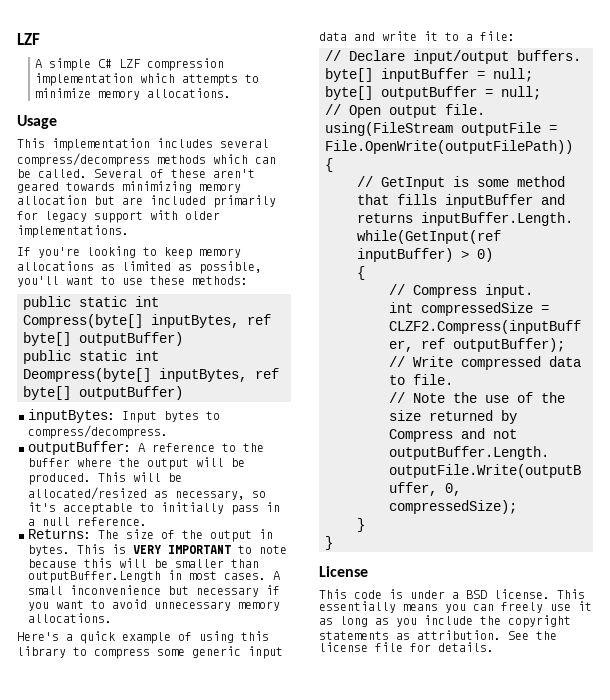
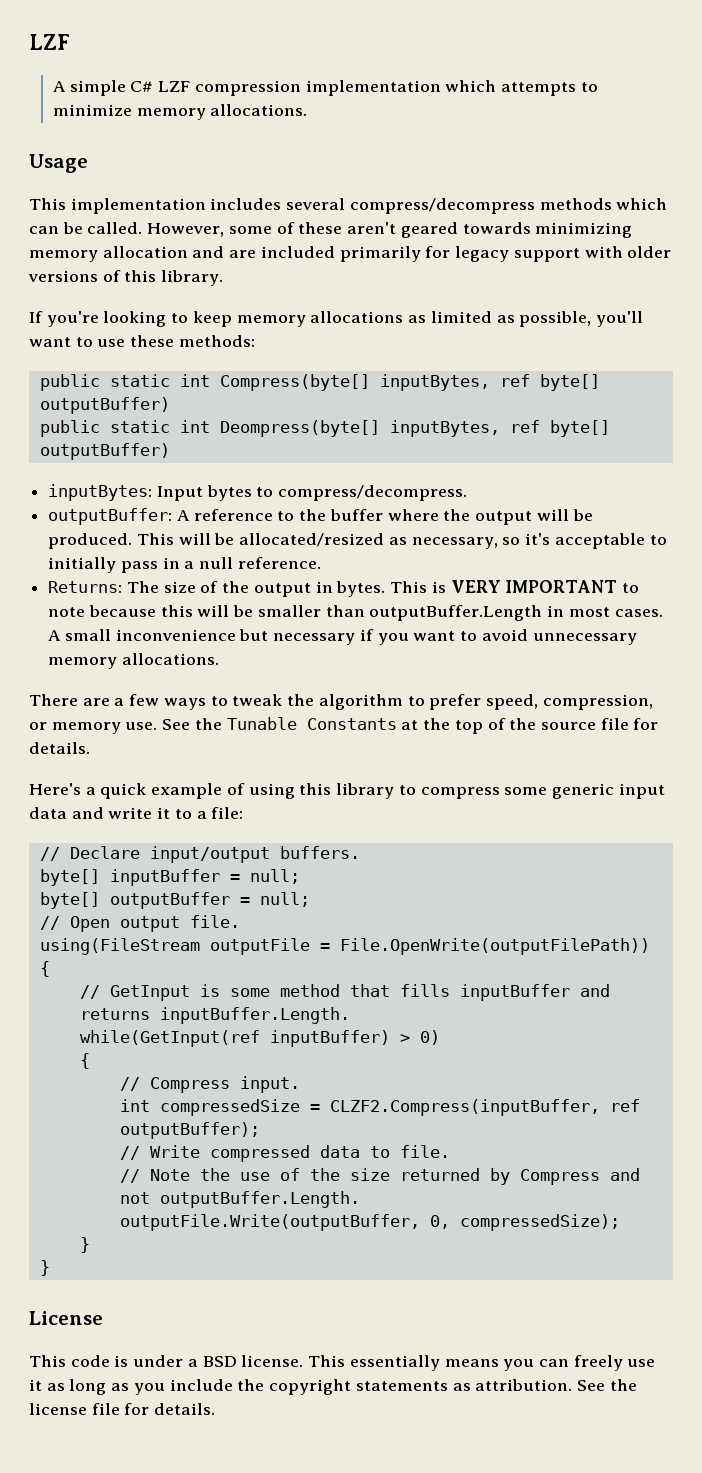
[94,169,143,178] Several -> [147,223,272,237] However, some
[94,196,115,205] but -> [192,246,225,258] and
[17,225,129,238] implementations. -> [28,270,224,286] versions of this library.
(112, 618) none -> [29,694,653,710] [29,717,659,734] [29,742,90,754] // There are a few ways to tweak the algorithm to prefer speed, compression, or memory use. See the Tunable Constants at the top of the source file for details.

